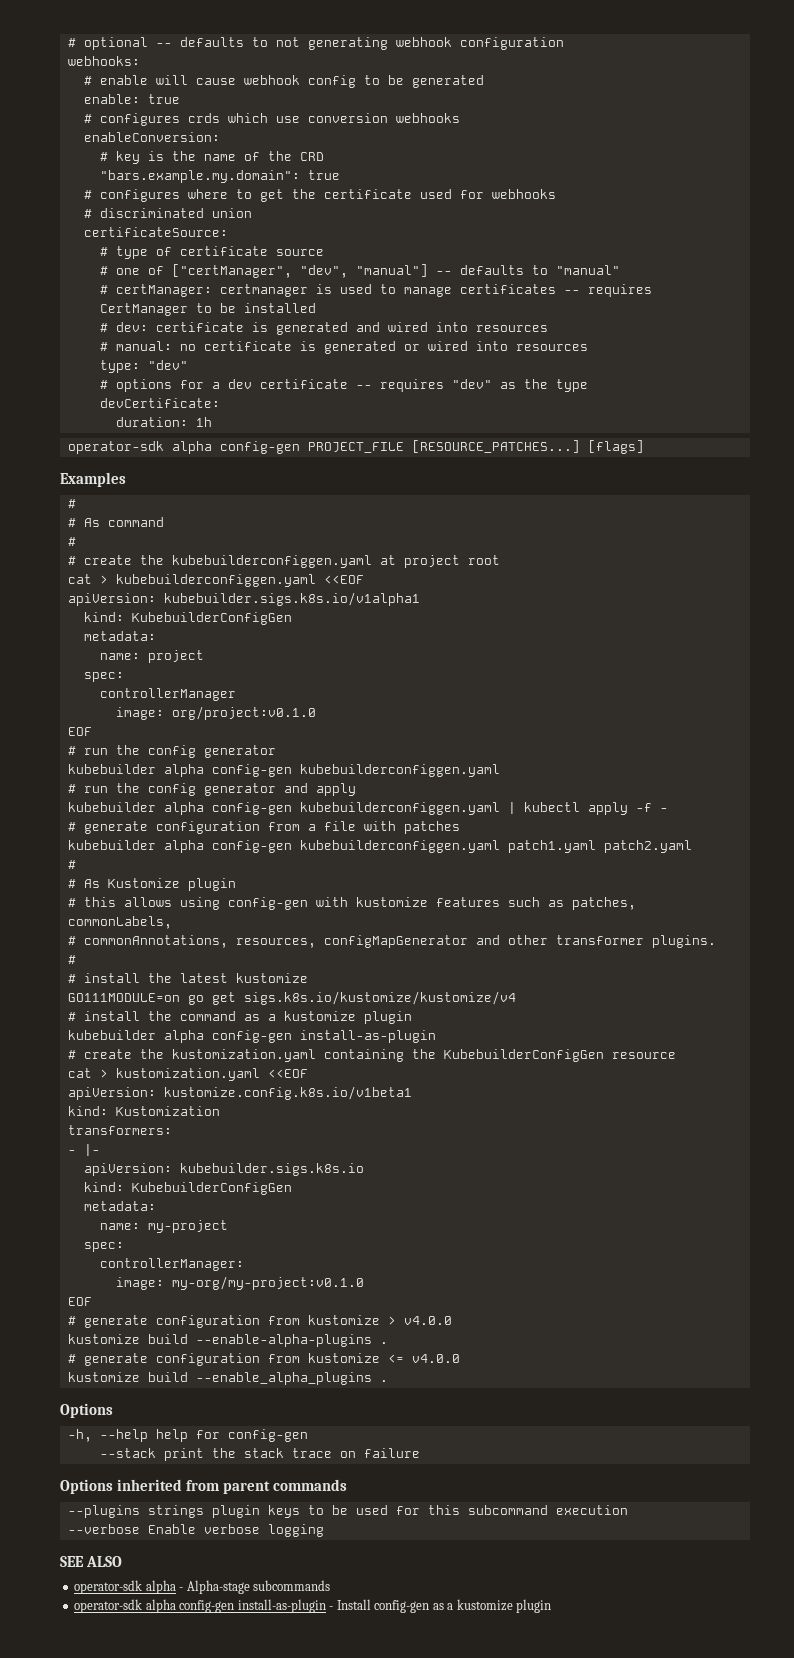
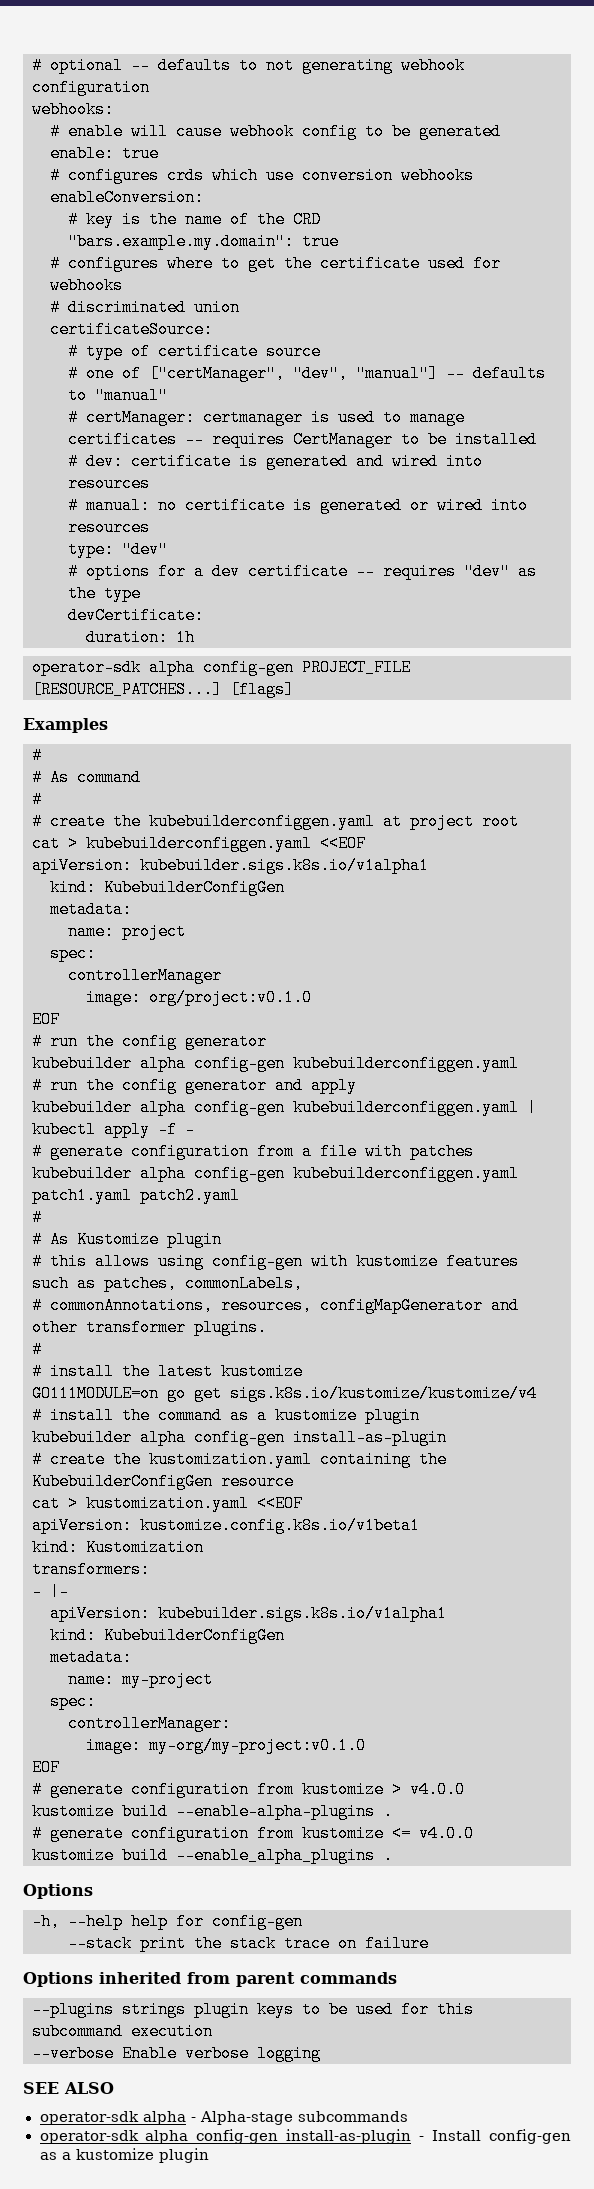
[179,1163,364,1176] kubebuilder.sigs.k8s.io -> [158,1605,447,1622] kubebuilder.sigs.k8s.io/v1alpha1

